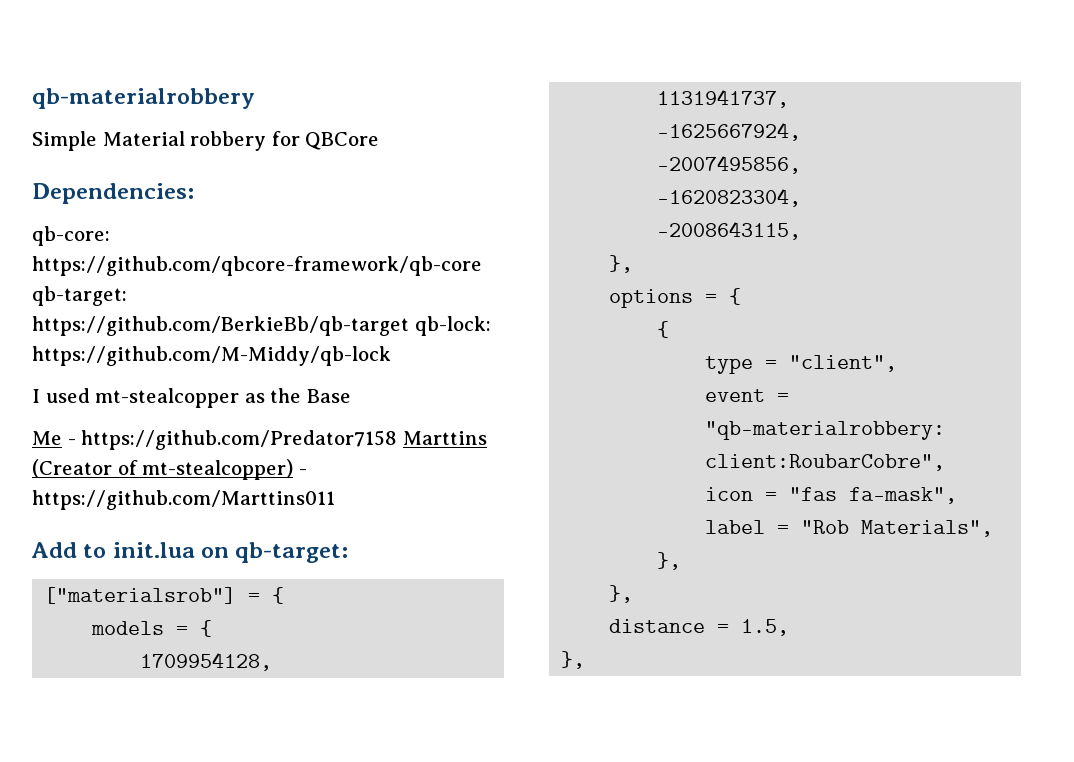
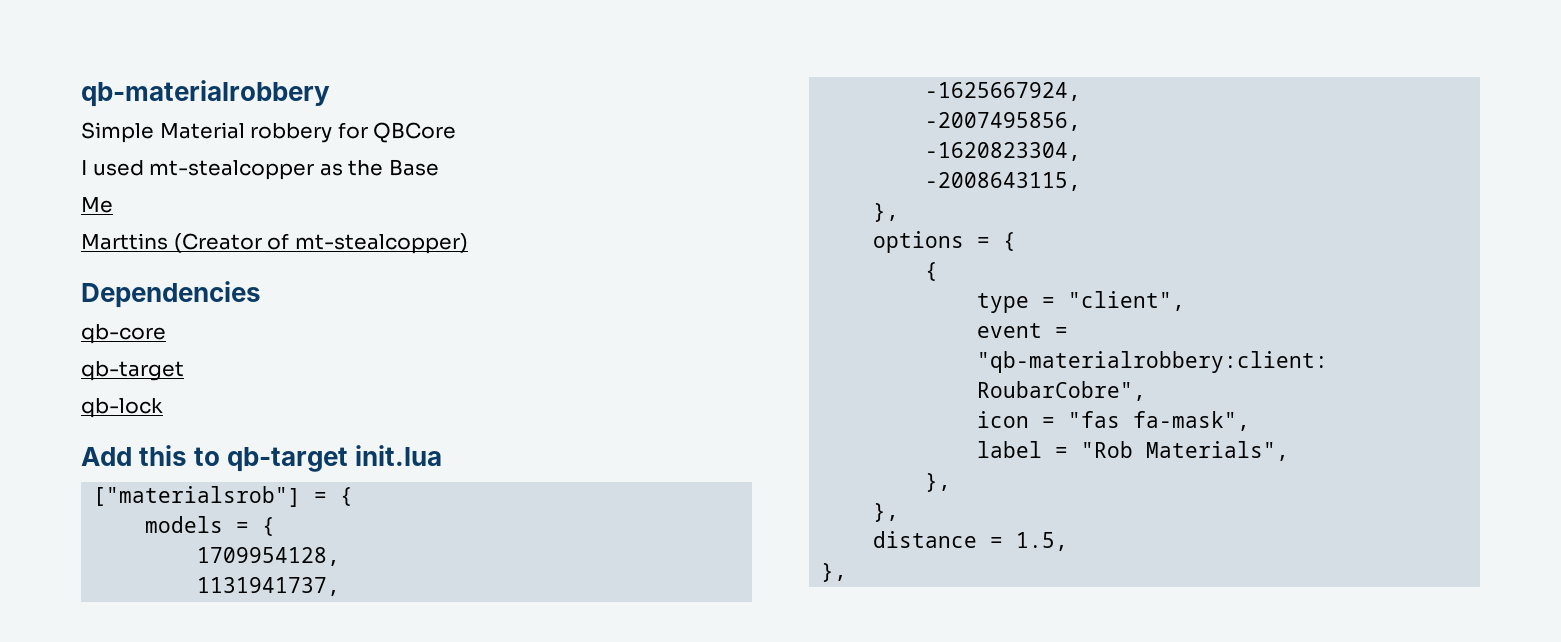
[32,183,194,204] [32,226,110,246] [32,256,482,276] [32,286,127,306] [32,316,491,336] [32,346,391,366] // Dependencies: // qb-core: https://github.com/qbcore-framework/qb-core qb-target: https://github.com/BerkieBb/qb-target qb-lock: https://github.com/M-Middy/qb-lock -> (457, 132) none
[67,430,398,450] - https://github.com/Predator7158 -> (113, 205) //
[298,469,307,475] [32,490,335,510] [31,542,107,558] - https://github.com/Marttins011 // Add to -> [81,281,261,308] [81,324,166,344] [81,361,184,381] [81,398,163,418] [81,445,349,472] // Dependencies // qb-core // qb-target // qb-lock // Add this to qb-target
[201,542,349,563] on qb-target: -> (443, 455) none

